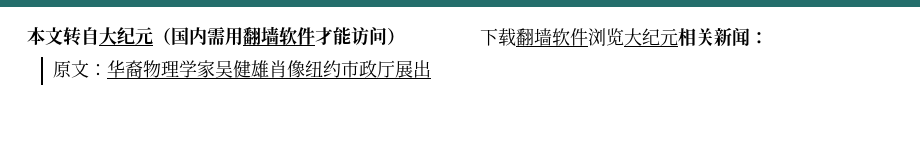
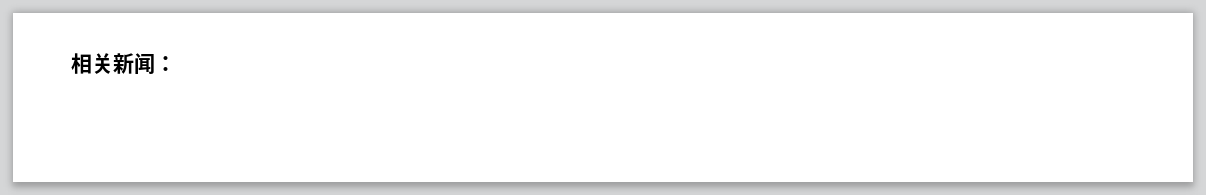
[27,26,405,46] [53,60,432,78] [480,28,678,46] 本文转自大纪元（国内需用翻墙软件才能访问） // 原文：华裔物理学家吴健雄肖像纽约市政厅展出 // 下载翻墙软件浏览大纪元 -> (71, 63) none

